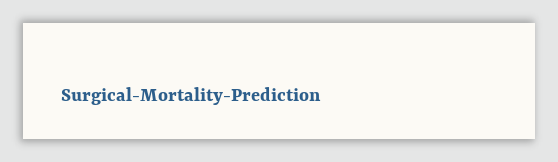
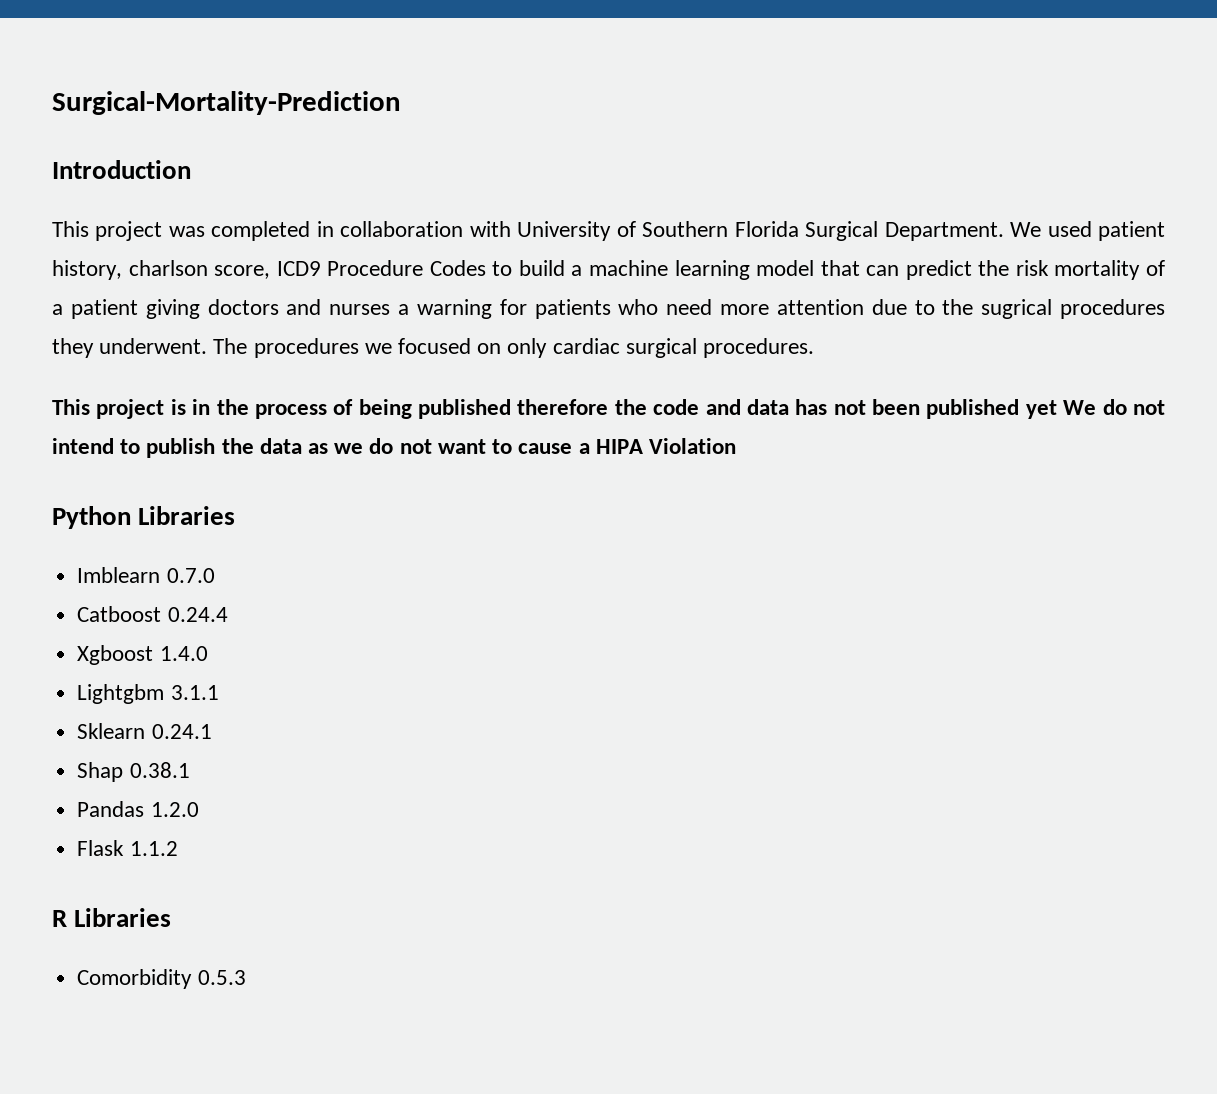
(321, 96) none -> [52,160,191,179] [52,221,1165,241] [52,260,1165,280] [52,299,1166,319] [52,338,815,358] [52,399,1165,419] [52,438,736,458] [52,506,236,529] [77,567,215,583] [77,606,228,622] [77,645,208,665] [77,684,219,704] [77,723,212,739] [77,762,190,782] [77,801,199,817] [77,840,178,856] [52,908,172,927] [77,969,246,989] // Introduction // This project was completed in collaboration with University of Southern Florida Surgical Department. We used patient history, charlson score, ICD9 Procedure Codes to build a machine learning model that can predict the risk mortality of a patient giving doctors and nurses a warning for patients who need more attention due to the sugrical procedures they underwent. The procedures we focused on only cardiac surgical procedures. // This project is in the process of being published therefore the code and data has not been published yet We do not intend to publish the data as we do not want to cause a HIPA Violation // Python Libraries // Imblearn 0.7.0 // Catboost 0.24.4 // Xgboost 1.4.0 // Lightgbm 3.1.1 // Sklearn 0.24.1 // Shap 0.38.1 // Pandas 1.2.0 // Flask 1.1.2 // R Libraries // Comorbidity 0.5.3

